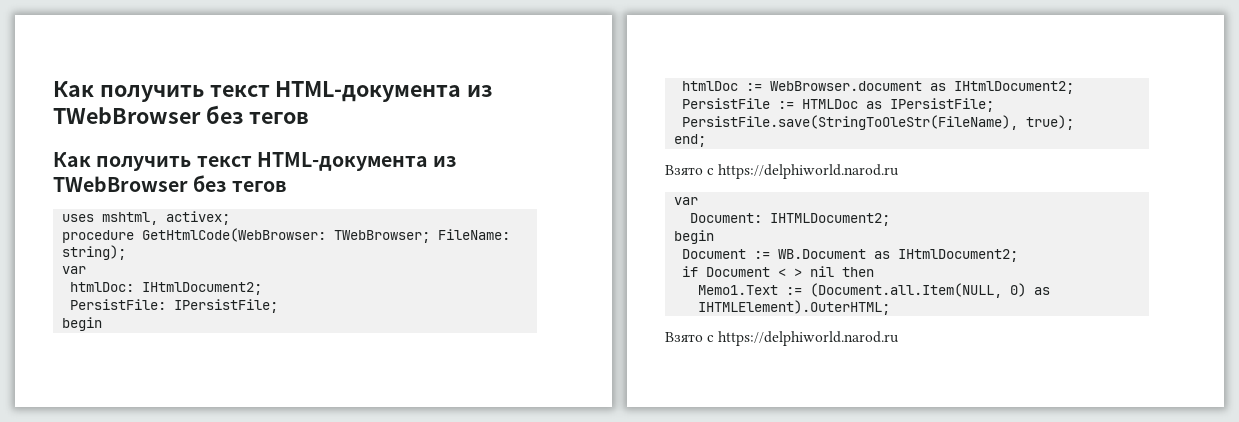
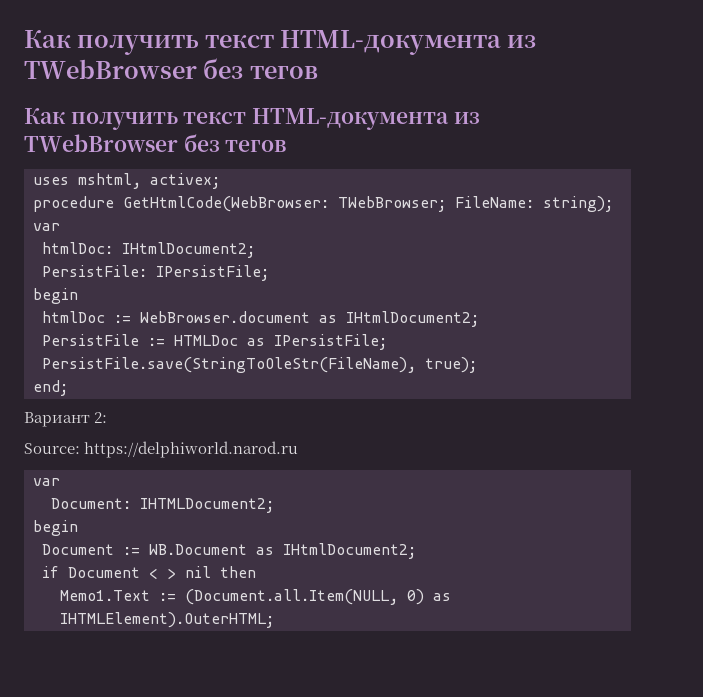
[665,165,715,175] Взято с -> [24,412,108,427] [24,443,80,454] Вариант 2: // Source:
[665,331,900,346] // Взято с https://delphiworld.narod.ru -> (274, 620) none

